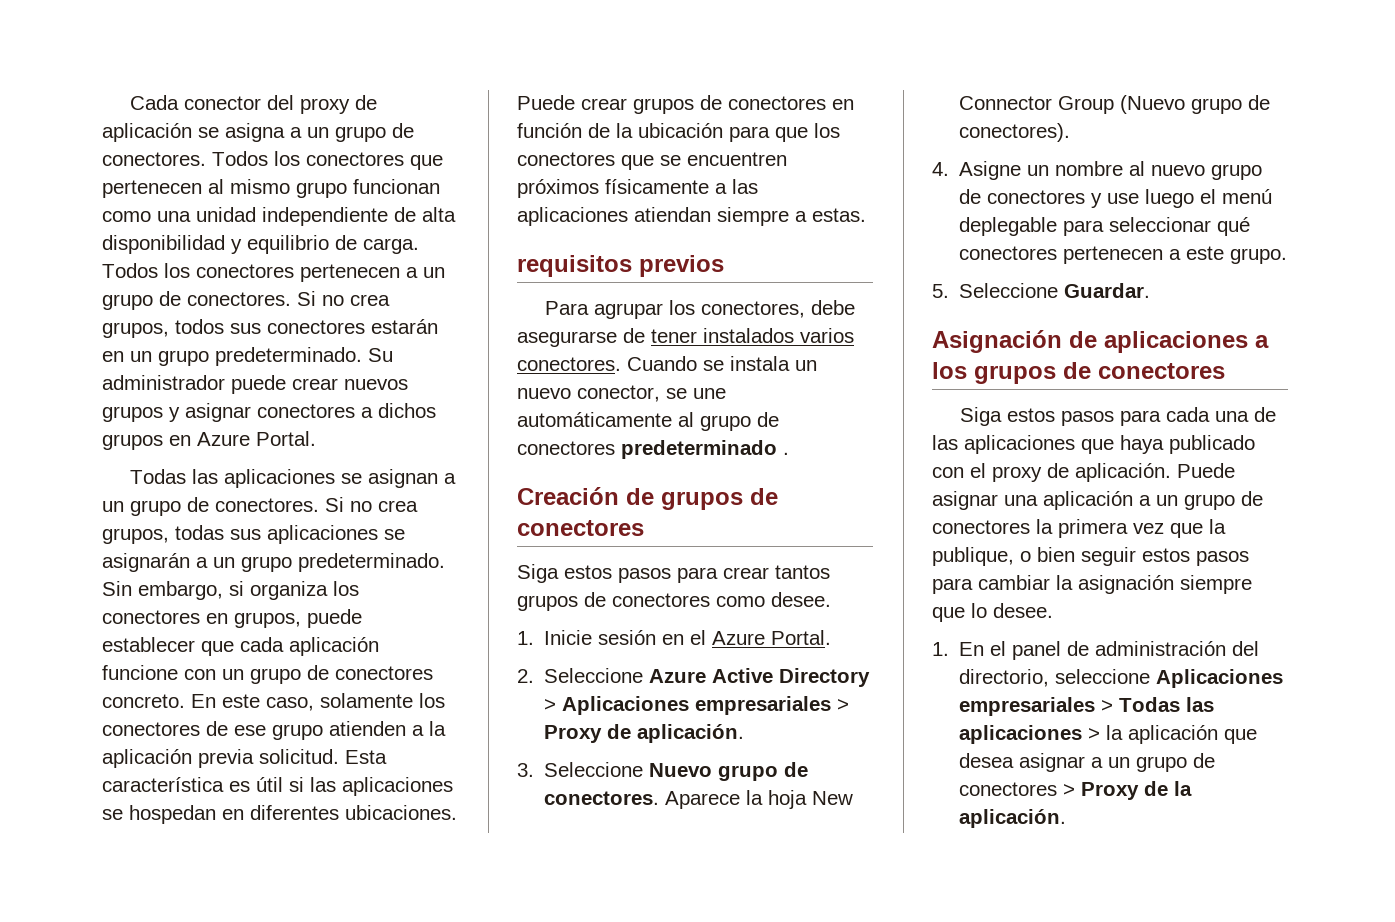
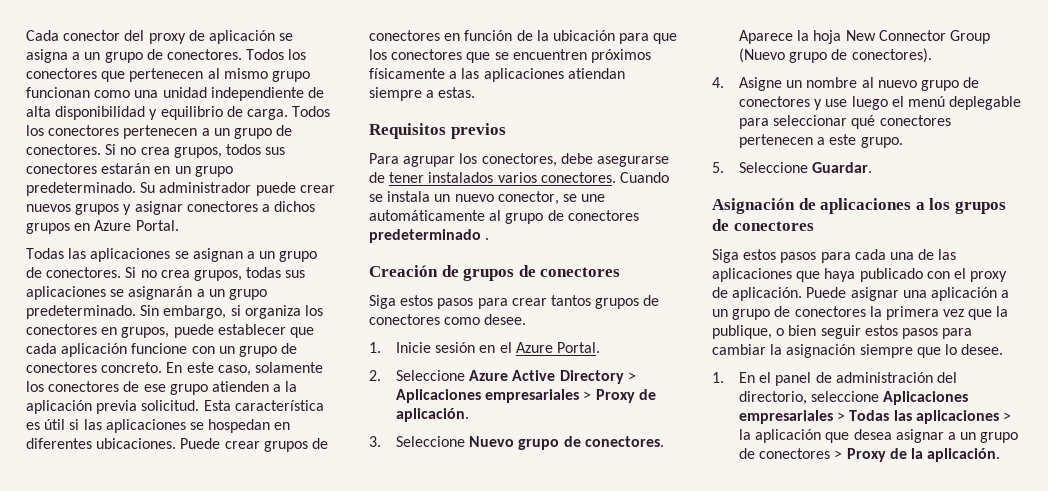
[517,255,632,277] requisitos -> [369,123,446,139] Requisitos

